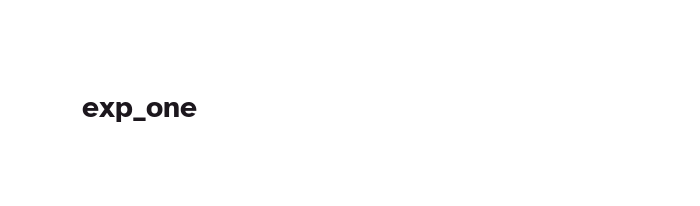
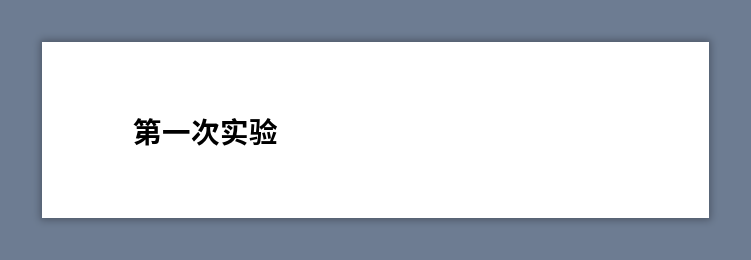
[82,102,197,122] exp_one -> [133,118,278,146] 第一次实验

